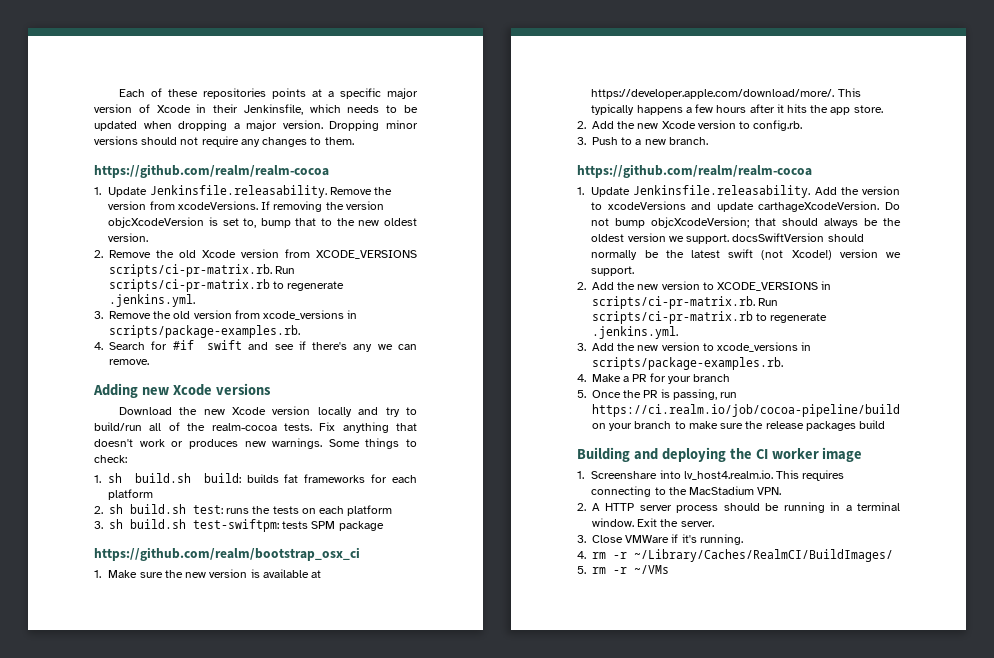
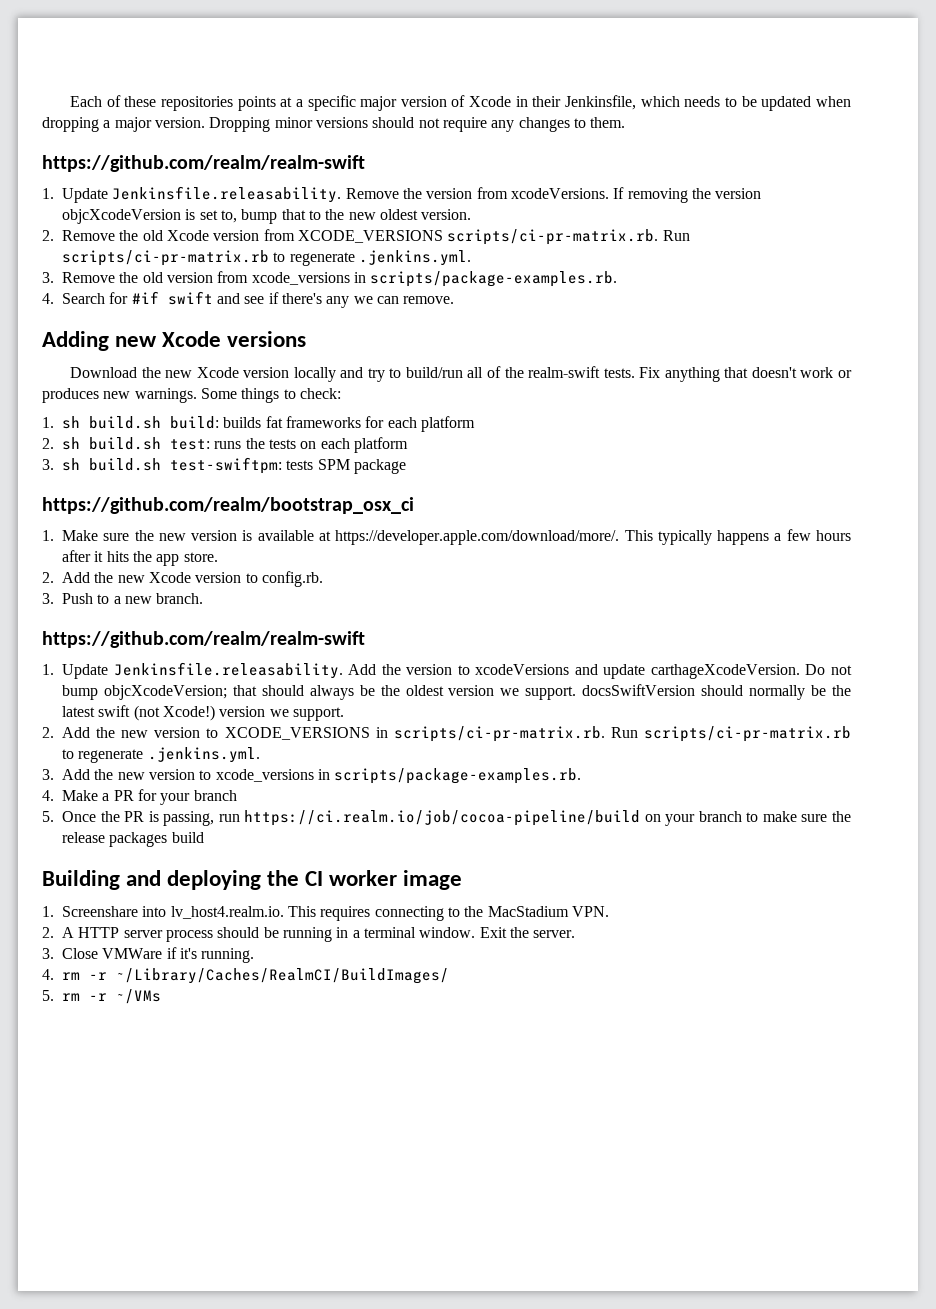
[94,164,329,178] https://github.com/realm/realm-cocoa -> [42,155,365,172] https://github.com/realm/realm-swift
[211,423,277,431] realm-cocoa -> [528,366,601,378] realm-swift
[577,164,812,178] https://github.com/realm/realm-cocoa -> [42,631,365,648] https://github.com/realm/realm-swift

